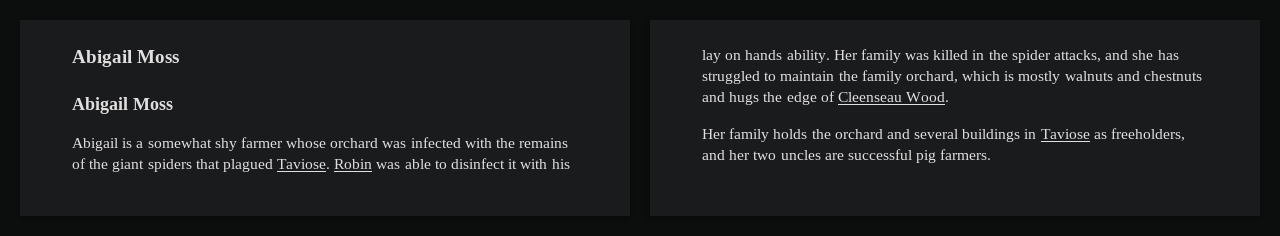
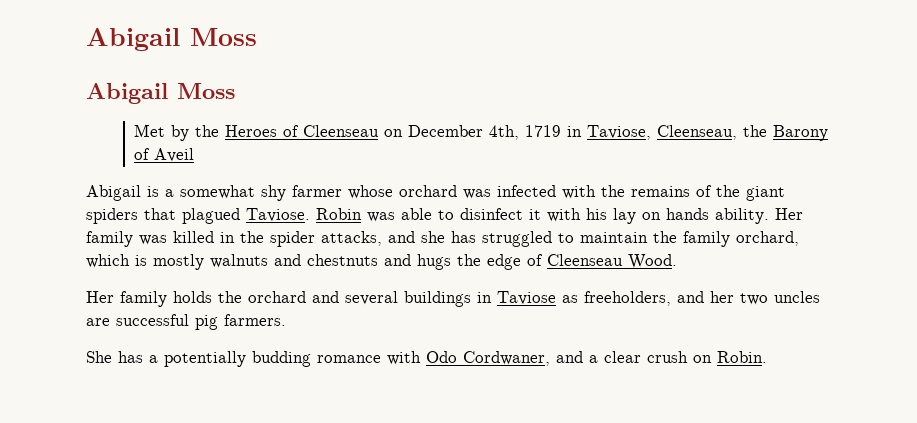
(173, 104) none -> [134,124,829,141] [134,148,195,162] // Met by the Heroes of Cleenseau on December 4th, 1719 in Taviose, Cleenseau, the Barony of Aveil
(992, 154) none -> [86,351,767,367] // She has a potentially budding romance with Odo Cordwaner, and a clear crush on Robin.

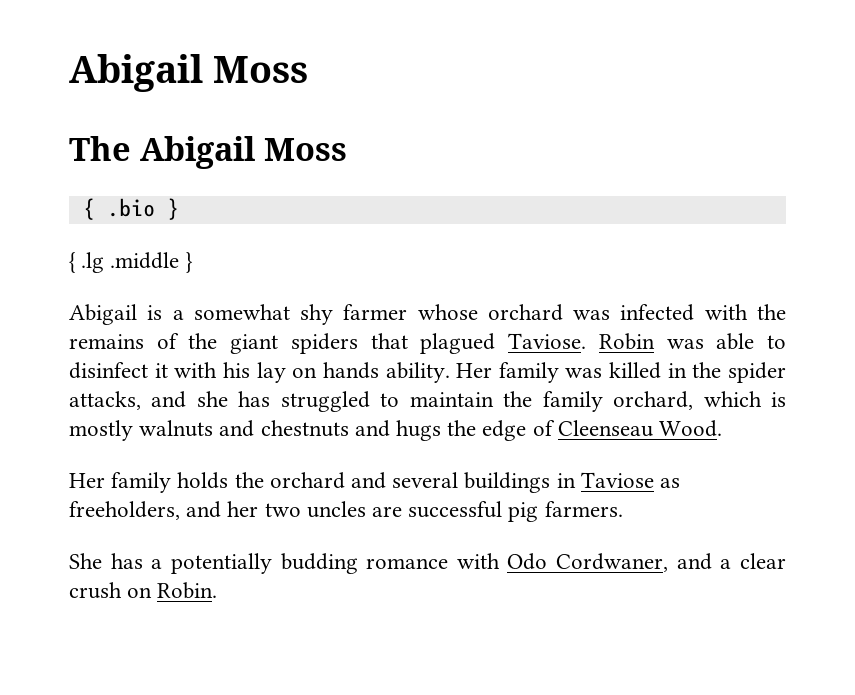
[86,28,257,51] [86,83,235,104] [134,124,829,141] [134,148,195,162] Abigail Moss // Abigail Moss // Met by the Heroes of Cleenseau on December 4th, 1719 in Taviose, Cleenseau, the Barony of Aveil -> [69,54,309,92] [69,136,347,169] [82,198,179,220] [69,252,193,273] Abigail Moss // The Abigail Moss // { .bio } // { .lg .middle }

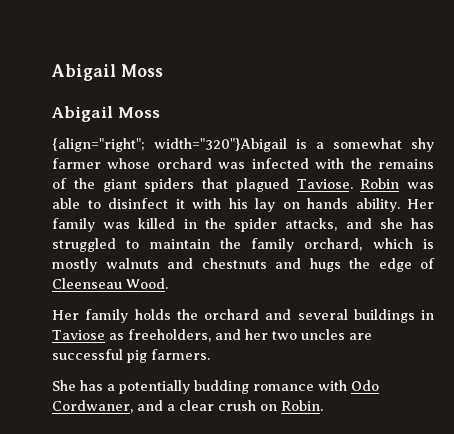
[69,54,309,92] [69,136,347,169] [82,198,179,220] [69,252,193,273] [69,304,137,325] Abigail Moss // The Abigail Moss // { .bio } // { .lg .middle } // Abigail -> [51,64,163,81] [51,106,160,122] [52,138,287,152] Abigail Moss // Abigail Moss // {align="right"; width="320"}Abigail

